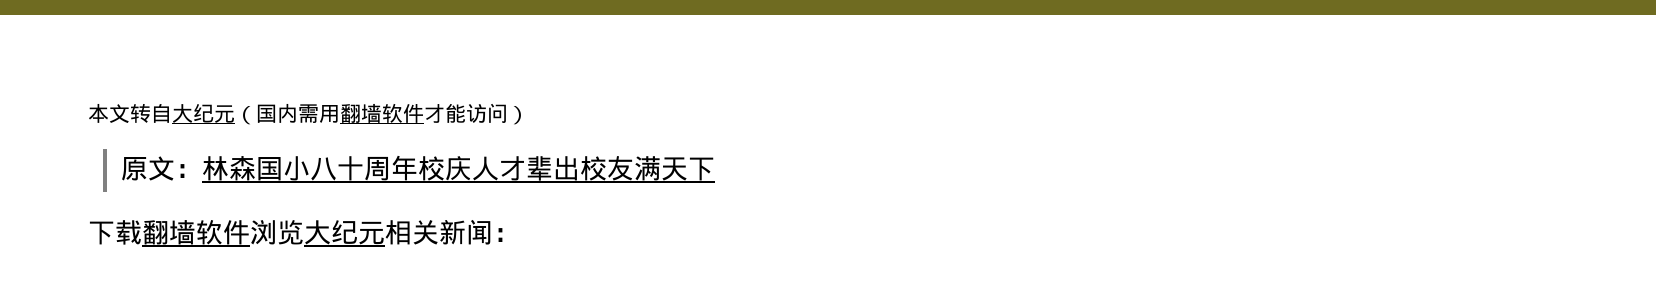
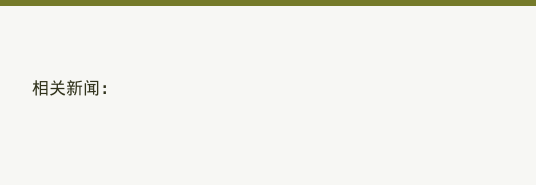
[88,103,529,125] [121,155,716,181] [88,219,385,245] 本文转自大纪元（国内需用翻墙软件才能访问） // 原文：林森国小八十周年校庆人才辈出校友满天下 // 下载翻墙软件浏览大纪元 -> (32, 88) none

